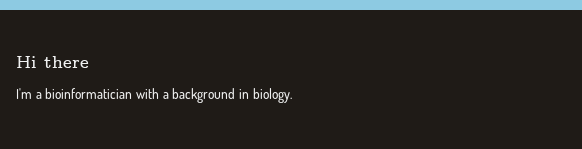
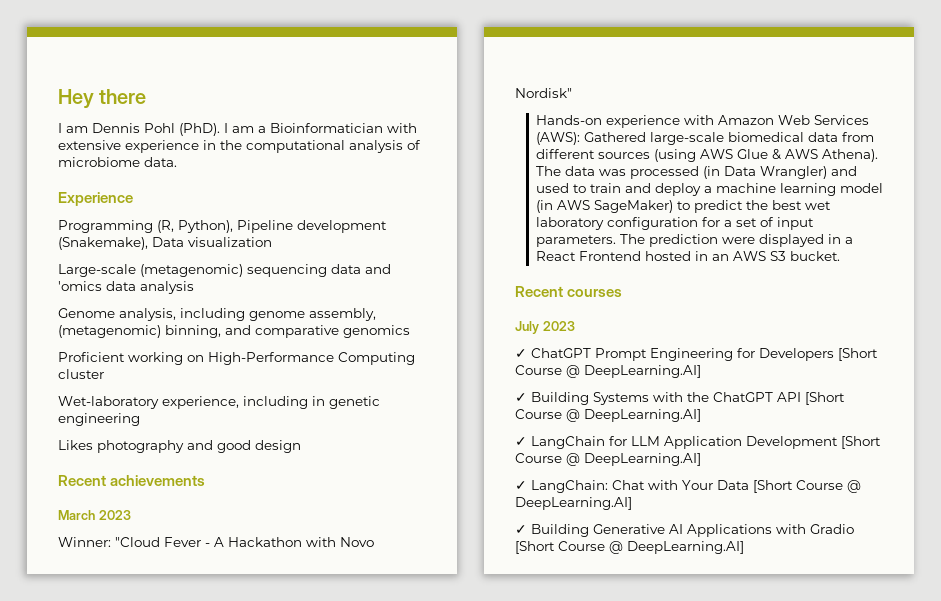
[16,56,37,68] Hi -> [58,89,94,109] Hey
[16,88,292,103] I'm a bioinformatician with a background in biology. -> [58,123,417,136] [58,140,421,153] [58,157,177,167] [58,192,133,206] [58,220,387,233] [58,237,272,250] [58,264,391,277] [58,281,194,294] [58,308,376,321] [58,325,410,338] [58,352,415,365] [58,369,104,379] [58,396,380,409] [58,413,140,426] [58,440,301,453] [58,475,206,486] [58,510,131,520] [58,537,374,547] [515,88,572,98] [535,115,869,128] [535,132,874,145] [535,149,878,162] [535,166,857,179] [535,183,883,196] [535,200,831,213] [535,217,814,230] [535,234,853,247] [535,251,840,261] [515,286,623,297] [515,321,575,334] [515,348,878,361] [515,365,701,378] [515,392,845,405] [515,409,701,422] [515,436,881,449] [515,453,701,466] [515,480,861,493] [515,497,632,510] [515,524,854,537] [515,541,744,554] I am Dennis Pohl (PhD). I am a Bioinformatician with extensive experience in the computational analysis of microbiome data. // Experience // Programming (R, Python), Pipeline development (Snakemake), Data visualization // Large-scale (metagenomic) sequencing data and 'omics data analysis // Genome analysis, including genome assembly, (metagenomic) binning, and comparative genomics // Proficient working on High-Performance Computing cluster // Wet-laboratory experience, including in genetic engineering // Likes photography and good design // Recent achievements // March 2023 // Winner: "Cloud Fever - A Hackathon with Novo Nordisk" // Hands-on experience with Amazon Web Services (AWS): Gathered large-scale biomedical data from different sources (using AWS Glue & AWS Athena). The data was processed (in Data Wrangler) and used to train and deploy a machine learning model (in AWS SageMaker) to predict the best wet laboratory configuration for a set of input parameters. The prediction were displayed in a React Frontend hosted in an AWS S3 bucket. // Recent courses // July 2023 // ✓ ChatGPT Prompt Engineering for Developers [Short Course @ DeepLearning.AI] // ✓ Building Systems with the ChatGPT API [Short Course @ DeepLearning.AI] // ✓ LangChain for LLM Application Development [Short Course @ DeepLearning.AI] // ✓ LangChain: Chat with Your Data [Short Course @ DeepLearning.AI] // ✓ Building Generative AI Applications with Gradio [Short Course @ DeepLearning.AI]

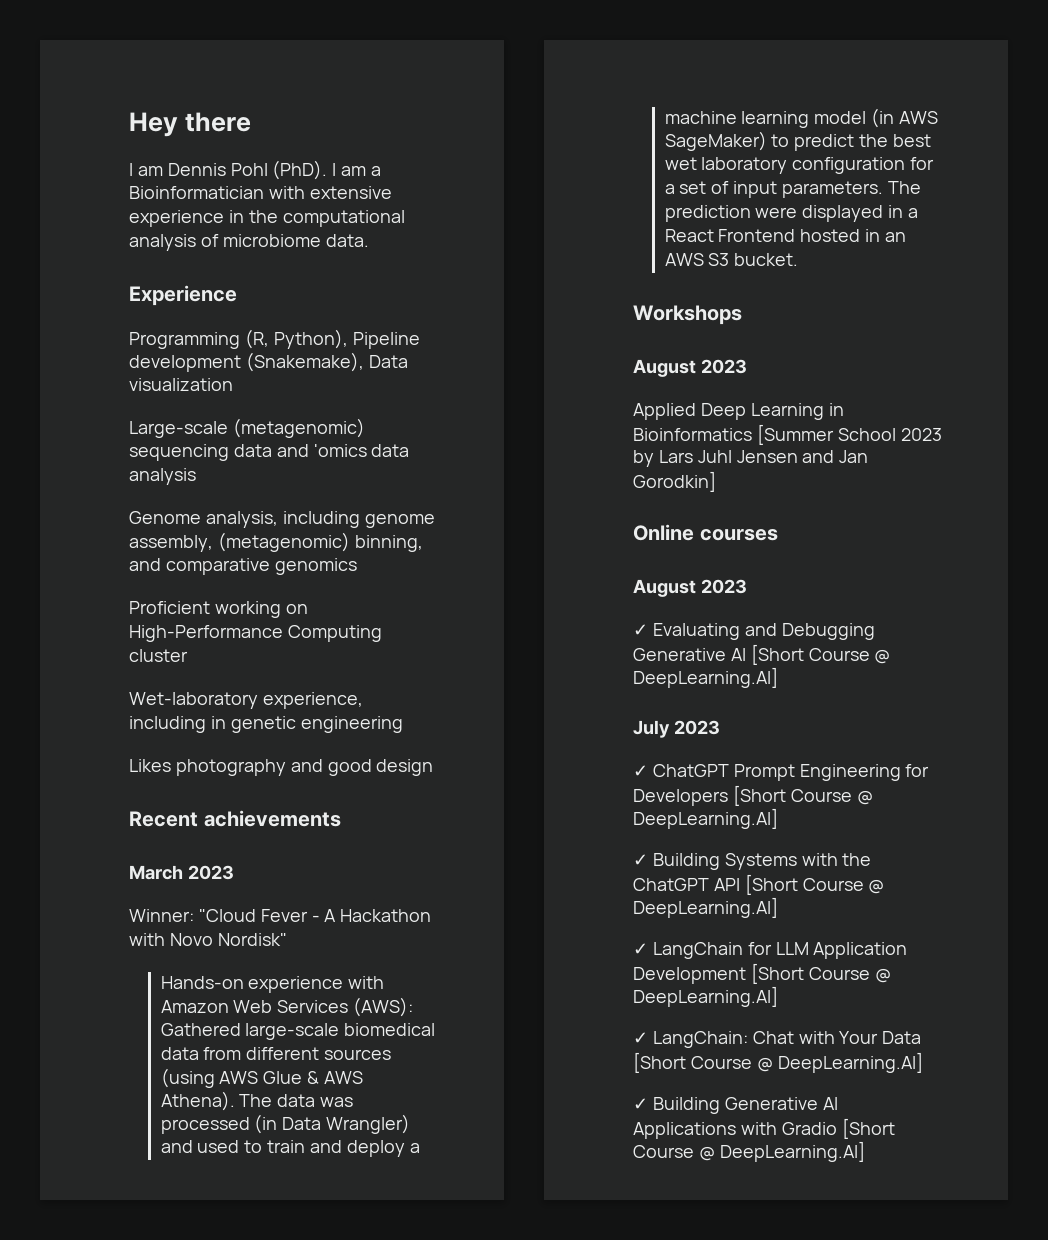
[515,286,623,297] Recent courses -> [633,305,742,325] [633,359,747,377] [633,403,844,420] [633,424,942,445] [633,450,869,467] [633,471,716,492] [633,524,778,541] [633,579,747,597] [633,623,875,640] [633,644,891,665] [633,667,778,688] Workshops // August 2023 // Applied Deep Learning in Bioinformatics [Summer School 2023 by Lars Juhl Jensen and Jan Gorodkin] // Online courses // August 2023 // ✓ Evaluating and Debugging Generative AI [Short Course @ DeepLearning.AI]

